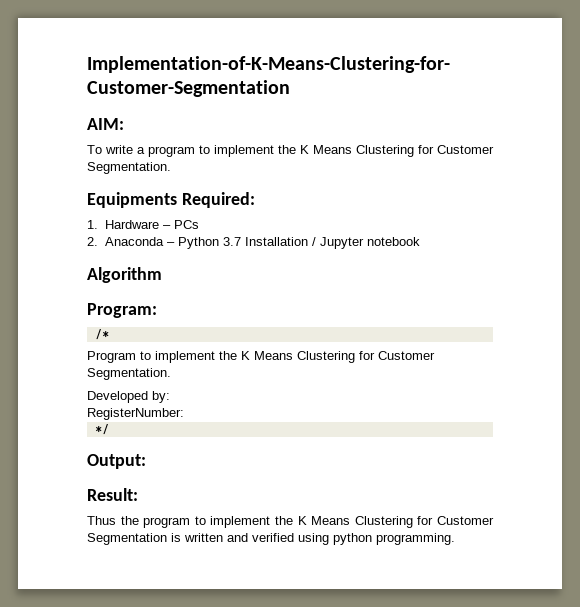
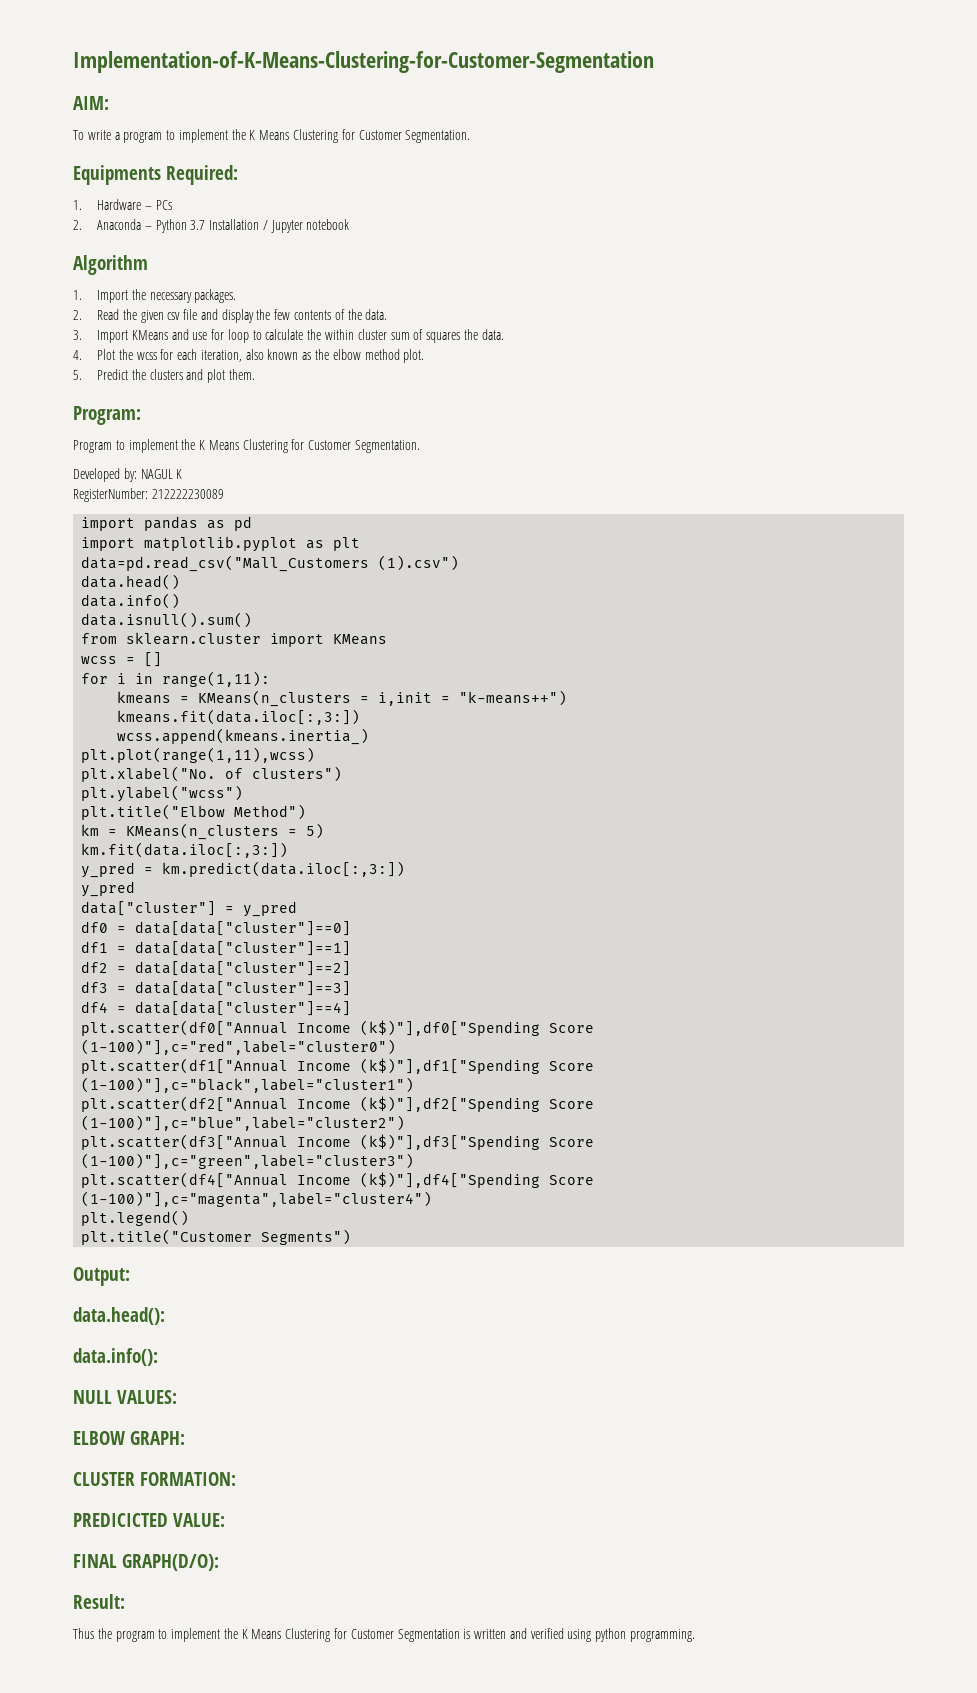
(162, 275) none -> [73,289,237,303] [73,309,388,323] [73,329,504,343] [73,349,425,363] [73,369,255,383] // 1. Import the necessary packages. // 2. Read the given csv file and display the few contents of the data. // 3. Import KMeans and use for loop to calculate the within cluster sum of squares the data. // 4. Plot the wcss for each iteration, also known as the elbow method plot. // 5. Predict the clusters and plot them.
[94,329,109,340] // /* -> (141, 415) none
(170, 397) none -> [140,469,183,479] NAGUL K
[94,424,109,435] [87,454,146,469] // */ // Output: -> [151,489,224,499] [81,516,253,531] [81,536,361,552] [81,555,460,572] [81,574,181,590] [81,593,181,609] [81,612,253,628] [81,632,388,647] [81,652,163,667] [81,671,271,687] [117,690,568,707] [117,709,361,725] [117,728,370,745] [81,747,316,763] [81,766,343,782] [81,785,244,802] [81,804,307,820] [81,823,325,840] [81,842,289,858] [81,861,406,878] [81,881,136,897] [81,901,298,917] [81,921,352,936] [81,941,352,956] [81,961,352,976] [81,981,352,996] [81,1001,352,1016] [81,1020,595,1036] [81,1039,397,1055] [81,1058,595,1074] [81,1077,415,1093] [81,1096,595,1112] [81,1115,406,1131] [81,1134,595,1150] [81,1153,415,1169] [81,1172,595,1188] [81,1191,433,1207] [81,1210,190,1226] [81,1229,352,1245] [73,1267,130,1286] [73,1307,165,1325] [73,1348,158,1366] [73,1390,178,1404] [73,1431,186,1445] [73,1472,237,1486] [73,1513,226,1527] [73,1554,220,1571] 212222230089 // import pandas as pd // import matplotlib.pyplot as plt // data=pd.read_csv("Mall_Customers (1).csv") // data.head() // data.info() // data.isnull().sum() // from sklearn.cluster import KMeans // wcss = [] // for i in range(1,11): // kmeans = KMeans(n_clusters = i,init = "k-means++") // kmeans.fit(data.iloc[:,3:]) // wcss.append(kmeans.inertia_) // plt.plot(range(1,11),wcss) // plt.xlabel("No. of clusters") // plt.ylabel("wcss") // plt.title("Elbow Method") // km = KMeans(n_clusters = 5) // km.fit(data.iloc[:,3:]) // y_pred = km.predict(data.iloc[:,3:]) // y_pred // data["cluster"] = y_pred // df0 = data[data["cluster"]==0] // df1 = data[data["cluster"]==1] // df2 = data[data["cluster"]==2] // df3 = data[data["cluster"]==3] // df4 = data[data["cluster"]==4] // plt.scatter(df0["Annual Income (k$)"],df0["Spending Score (1-100)"],c="red",label="cluster0") // plt.scatter(df1["Annual Income (k$)"],df1["Spending Score (1-100)"],c="black",label="cluster1") // plt.scatter(df2["Annual Income (k$)"],df2["Spending Score (1-100)"],c="blue",label="cluster2") // plt.scatter(df3["Annual Income (k$)"],df3["Spending Score (1-100)"],c="green",label="cluster3") // plt.scatter(df4["Annual Income (k$)"],df4["Spending Score (1-100)"],c="magenta",label="cluster4") // plt.legend() // plt.title("Customer Segments") // Output: // data.head(): // data.info(): // NULL VALUES: // ELBOW GRAPH: // CLUSTER FORMATION: // PREDICICTED VALUE: // FINAL GRAPH(D/O):

